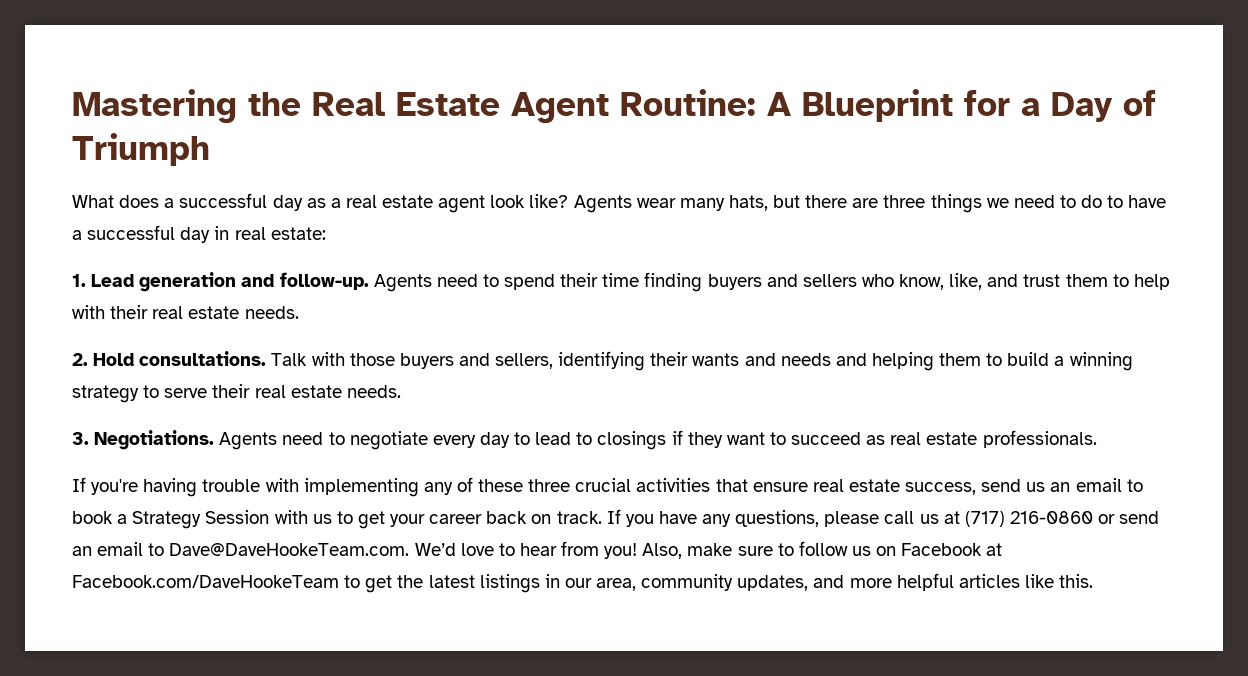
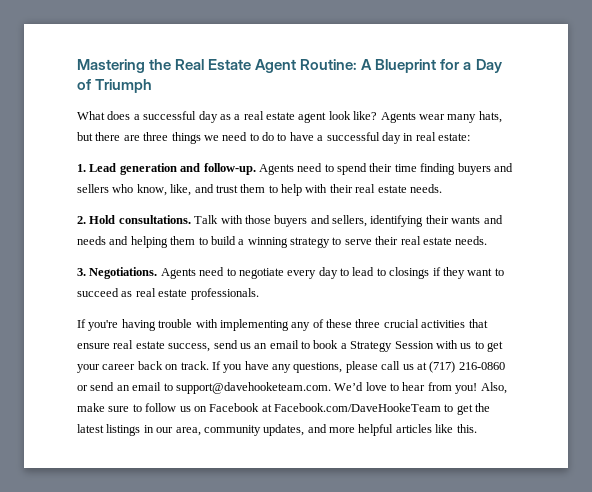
[169,543,410,556] Dave@DaveHookeTeam.com. -> [175,382,331,394] support@davehooketeam.com.

